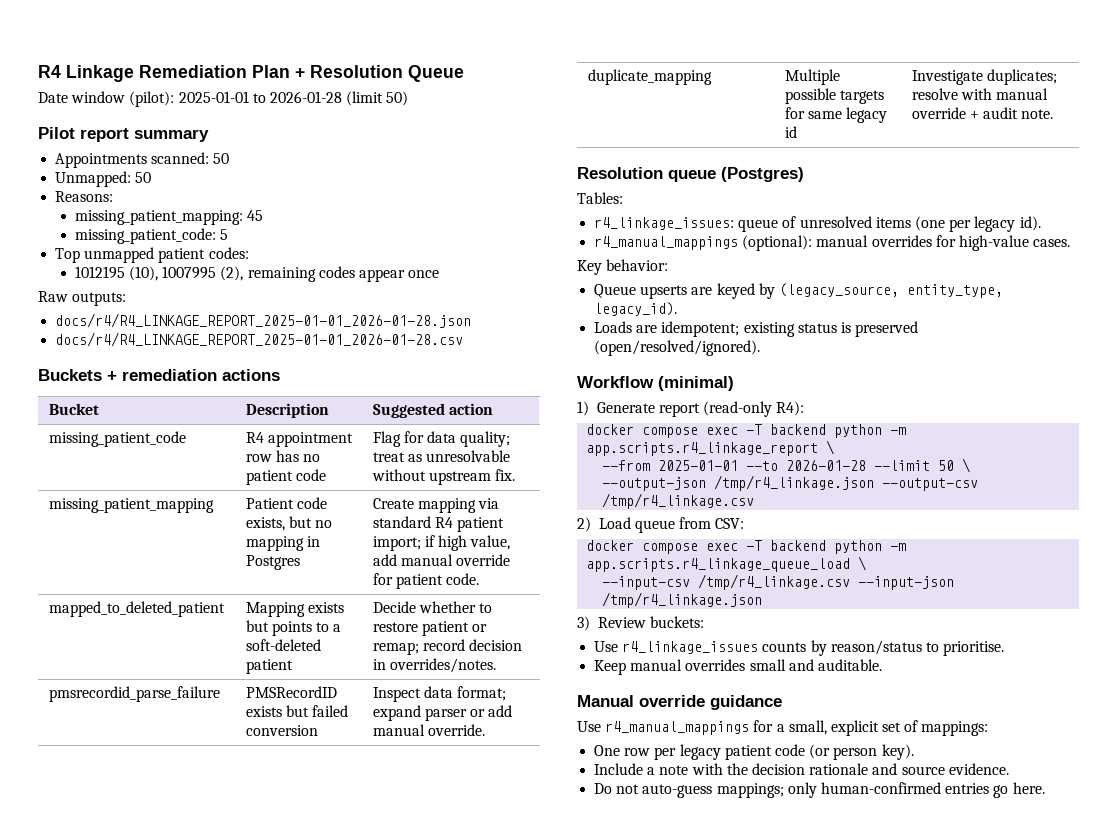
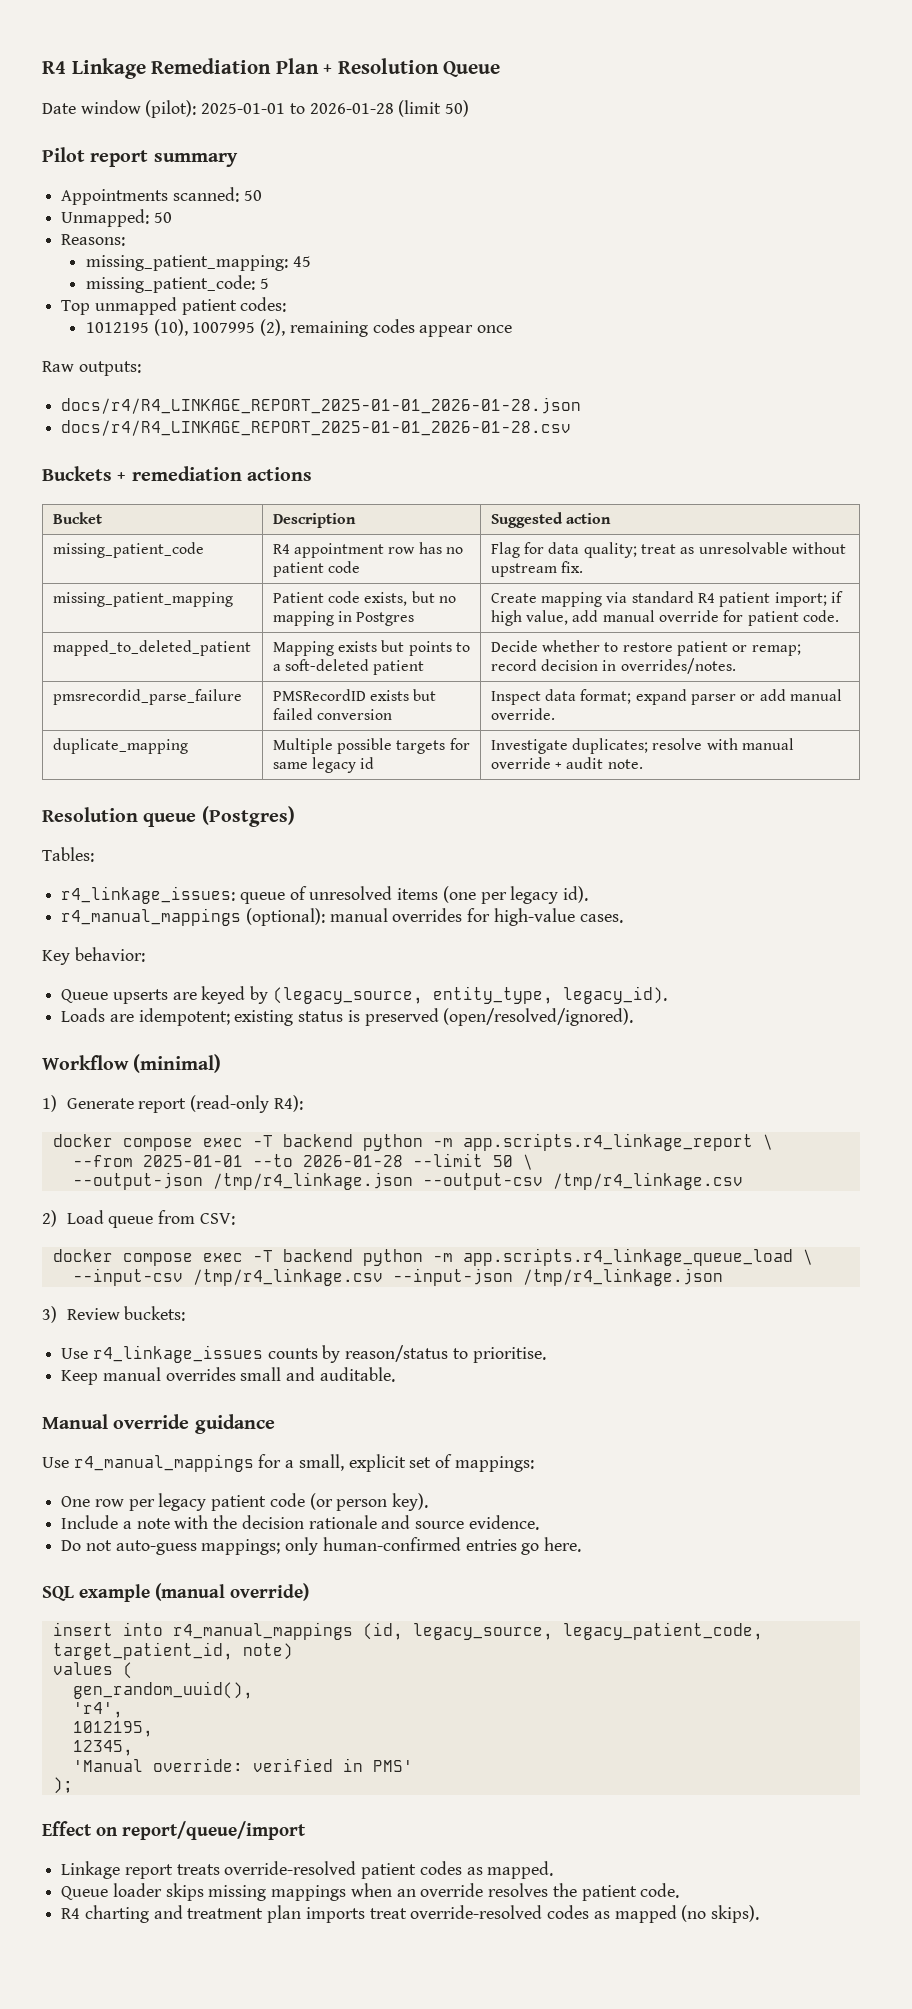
(1045, 788) none -> [42,1583,309,1602] [52,1622,763,1640] [52,1642,293,1660] [52,1662,133,1679] [72,1681,253,1699] [72,1702,123,1718] [72,1721,153,1737] [72,1740,133,1756] [72,1758,413,1772] [52,1777,73,1794] [42,1821,306,1840] [61,1861,554,1879] [61,1883,680,1901] [61,1905,759,1923] // SQL example (manual override) // insert into r4_manual_mappings (id, legacy_source, legacy_patient_code, target_patient_id, note) // values ( // gen_random_uuid(), // 'r4', // 1012195, // 12345, // 'Manual override: verified in PMS' // ); // Effect on report/queue/import // Linkage report treats override-resolved patient codes as mapped. // Queue loader skips missing mappings when an override resolves the patient code. // R4 charting and treatment plan imports treat override-resolved codes as mapped (no skips).

